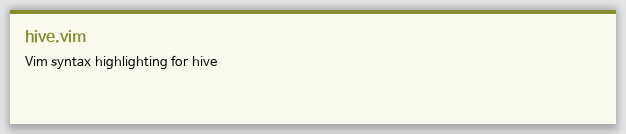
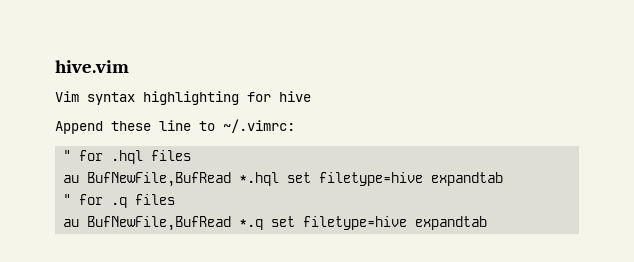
(217, 61) none -> [55,119,295,134] [63,150,192,164] [63,172,504,187] [63,194,176,208] [63,216,488,231] // Append these line to ~/.vimrc: // " for .hql files // au BufNewFile,BufRead *.hql set filetype=hive expandtab // " for .q files // au BufNewFile,BufRead *.q set filetype=hive expandtab

